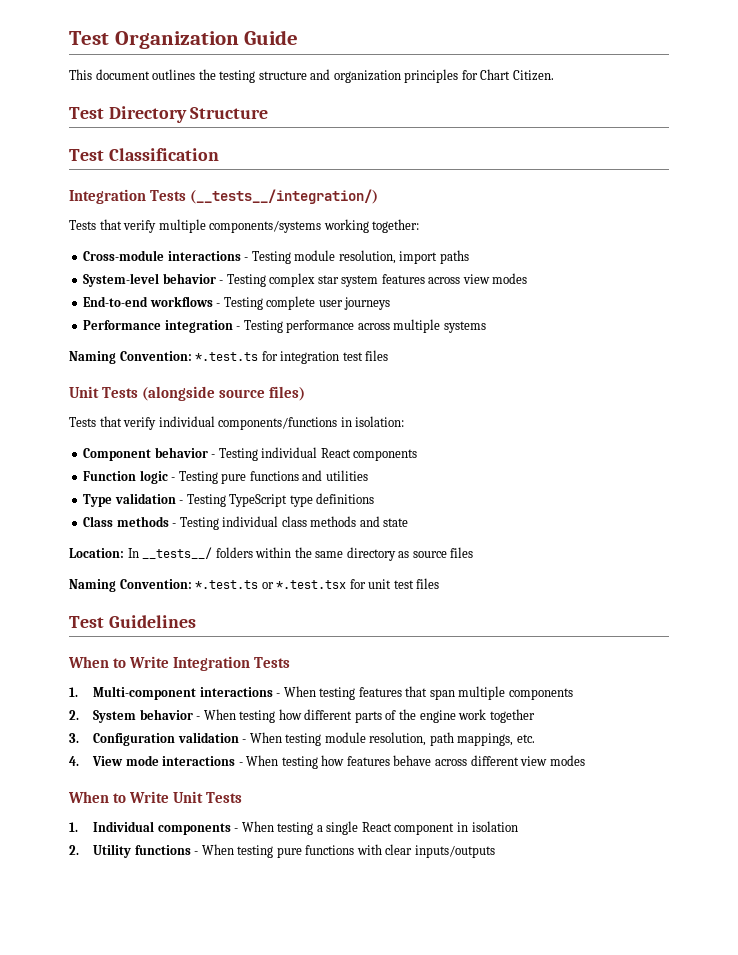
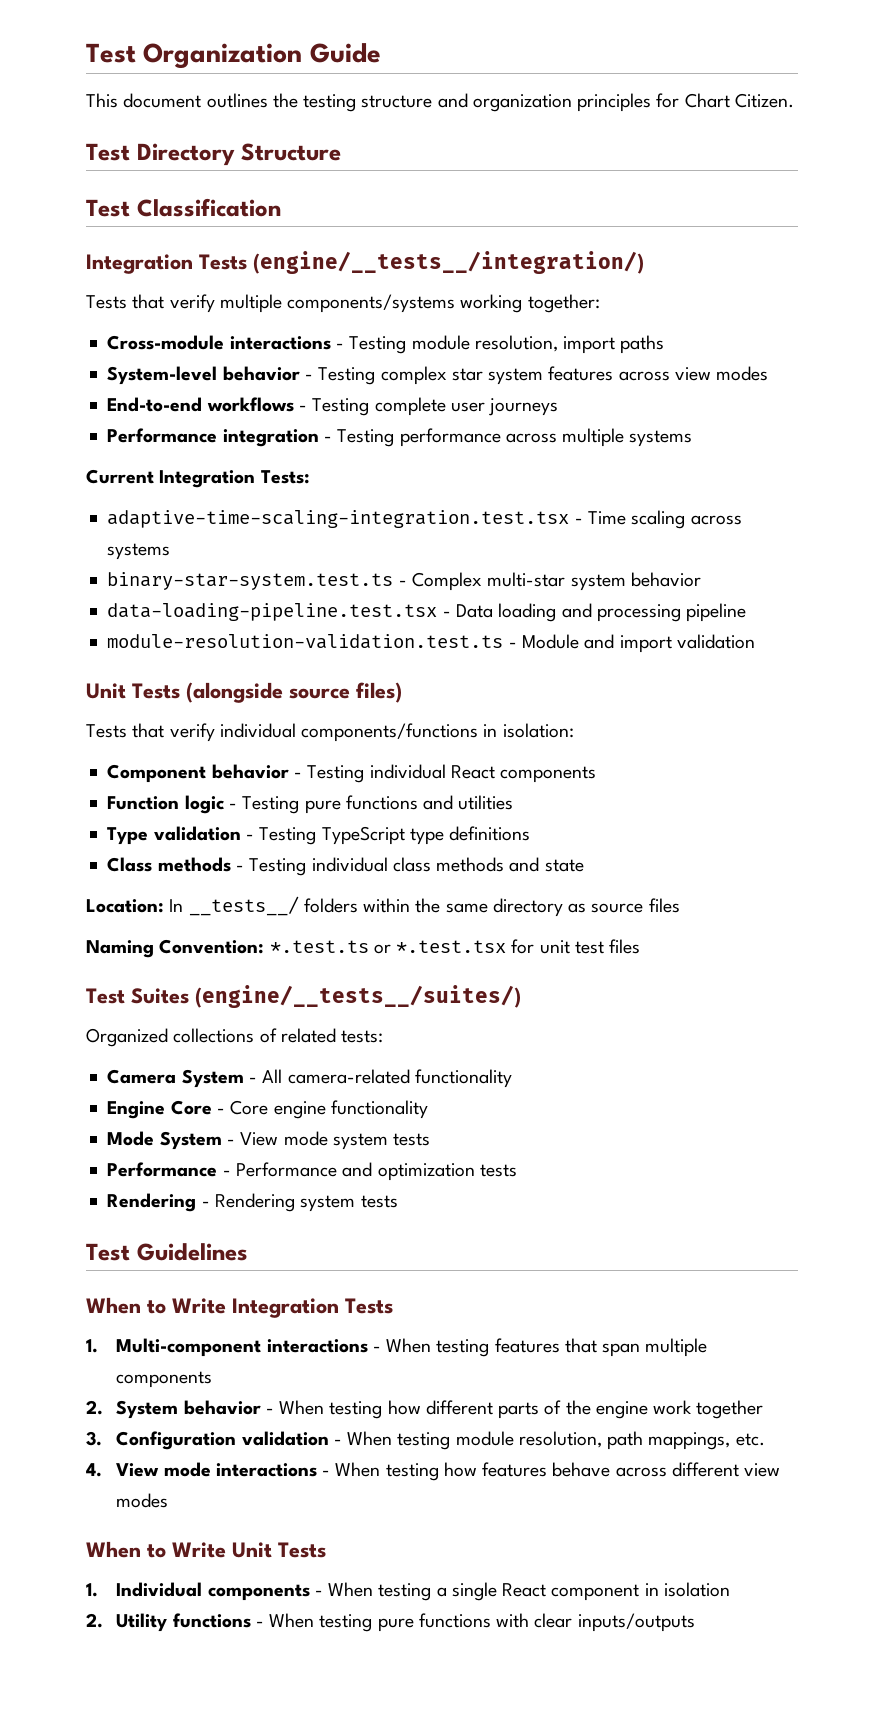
[190,189,379,204] (__tests__/integration/) -> [253,251,644,274] (engine/__tests__/integration/)
[69,350,389,364] Naming Convention: *.test.ts for integration test files -> [86,469,310,488] [107,510,742,529] [107,543,171,560] [107,572,701,591] [107,603,747,622] [107,634,755,653] Current Integration Tests: // adaptive-time-scaling-integration.test.tsx - Time scaling across systems // binary-star-system.test.ts - Complex multi-star system behavior // data-loading-pipeline.test.tsx - Data loading and processing pipeline // module-resolution-validation.test.ts - Module and import validation
(440, 583) none -> [86,985,521,1008] [86,1028,384,1047] [107,1069,512,1088] [107,1100,428,1119] [107,1131,431,1150] [107,1162,517,1181] [107,1193,398,1212] // Test Suites (engine/__tests__/suites/) // Organized collections of related tests: // Camera System - All camera-related functionality // Engine Core - Core engine functionality // Mode System - View mode system tests // Performance - Performance and optimization tests // Rendering - Rendering system tests

